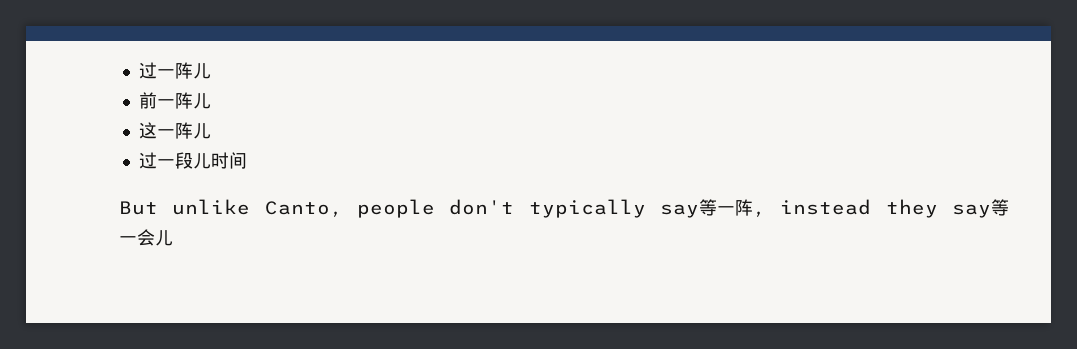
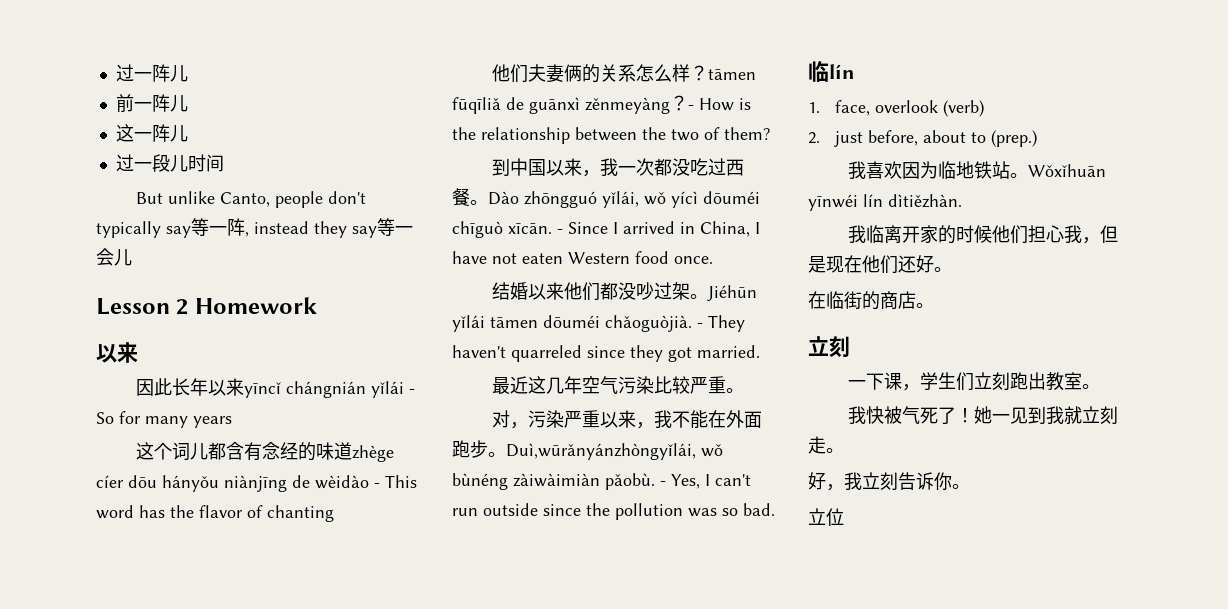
(173, 238) none -> [96,297,317,315] [96,342,138,363] [136,378,416,398] [96,411,232,428] [136,442,395,462] [96,475,417,492] [96,505,334,522] [492,64,757,83] [452,95,751,114] [452,127,770,144] [492,158,745,177] [452,188,760,208] [452,221,760,238] [452,251,713,264] [492,282,758,302] [452,315,745,332] [452,345,760,362] [492,376,745,394] [492,410,763,429] [452,440,723,460] [452,473,751,490] [452,503,775,520] [808,61,855,82] [808,100,984,117] [808,130,1037,147] [848,161,1107,179] [808,194,962,211] [848,225,1119,244] [808,255,952,274] [808,291,934,310] [808,336,850,357] [848,372,1101,391] [848,406,1119,425] [808,436,844,454] [808,472,970,491] [808,508,844,526] // Lesson 2 Homework // 以来 // 因此长年以来yīncǐ chángnián yǐlái - So for many years // 这个词儿都含有念经的味道zhège cíer dōu hányǒu niànjīng de wèidào - This word has the flavor of chanting // 他们夫妻俩的关系怎么样？tāmen fūqīliǎ de guānxì zěnmeyàng？- How is the relationship between the two of them? // 到中国以来，我一次都没吃过西餐。Dào zhōngguó yǐlái, wǒ yícì dōuméi chīguò xīcān. - Since I arrived in China, I have not eaten Western food once. // 结婚以来他们都没吵过架。Jiéhūn yǐlái tāmen dōuméi chǎoguòjià. - They haven't quarreled since they got married. // 最近这几年空气污染比较严重。 // 对，污染严重以来，我不能在外面跑步。Duì,wūrǎnyánzhòngyǐlái, wǒ bùnéng zàiwàimiàn pǎobù. - Yes, I can't run outside since the pollution was so bad. // 临lín // 1. face, overlook (verb) // 2. just before, about to (prep.) // 我喜欢因为临地铁站。Wǒxǐhuān yīnwéi lín dìtiězhàn. // 我临离开家的时候他们担心我，但是现在他们还好。 // 在临街的商店。 // 立刻 // 一下课，学生们立刻跑出教室。 // 我快被气死了！她一见到我就立刻走。 // 好，我立刻告诉你。 // 立位

